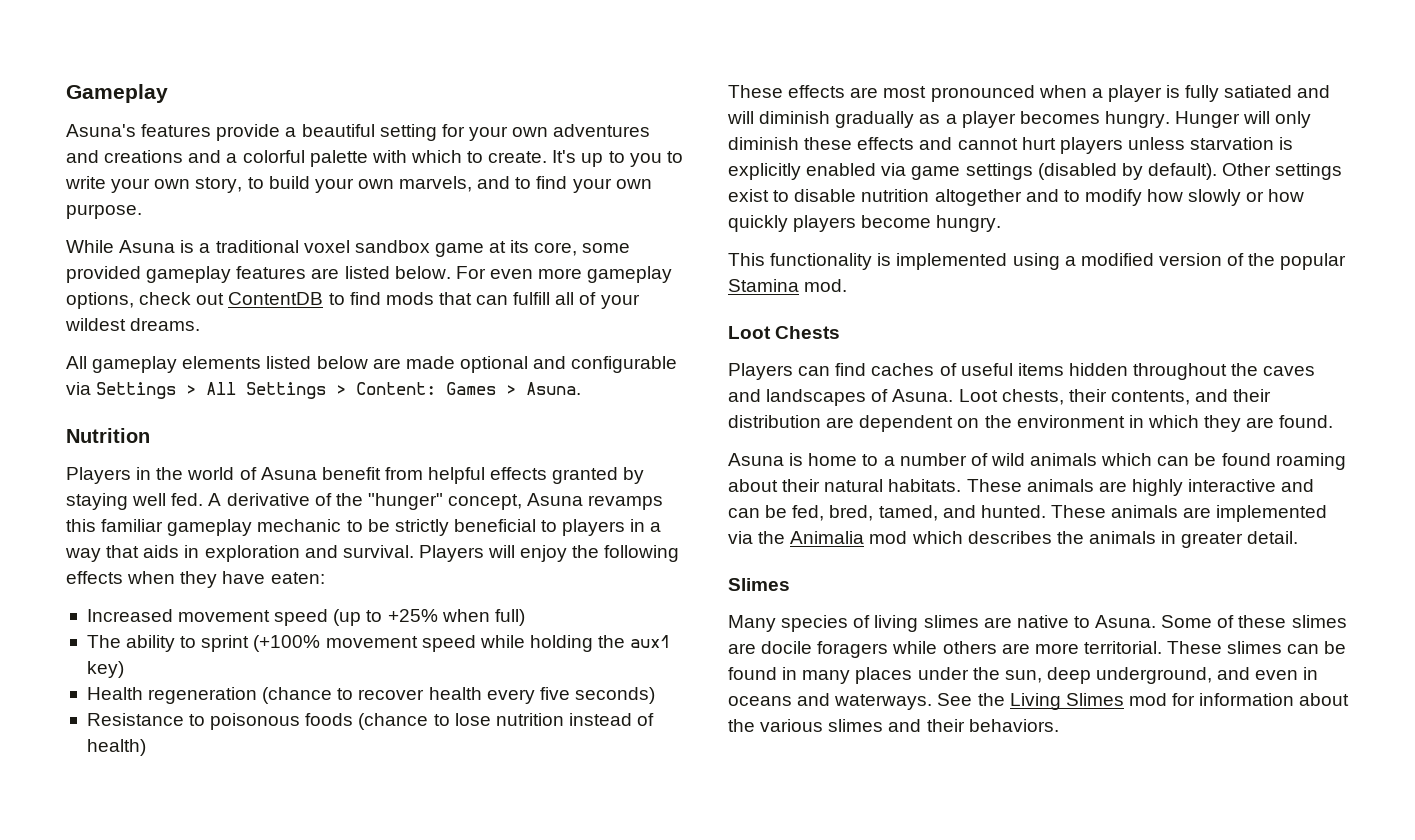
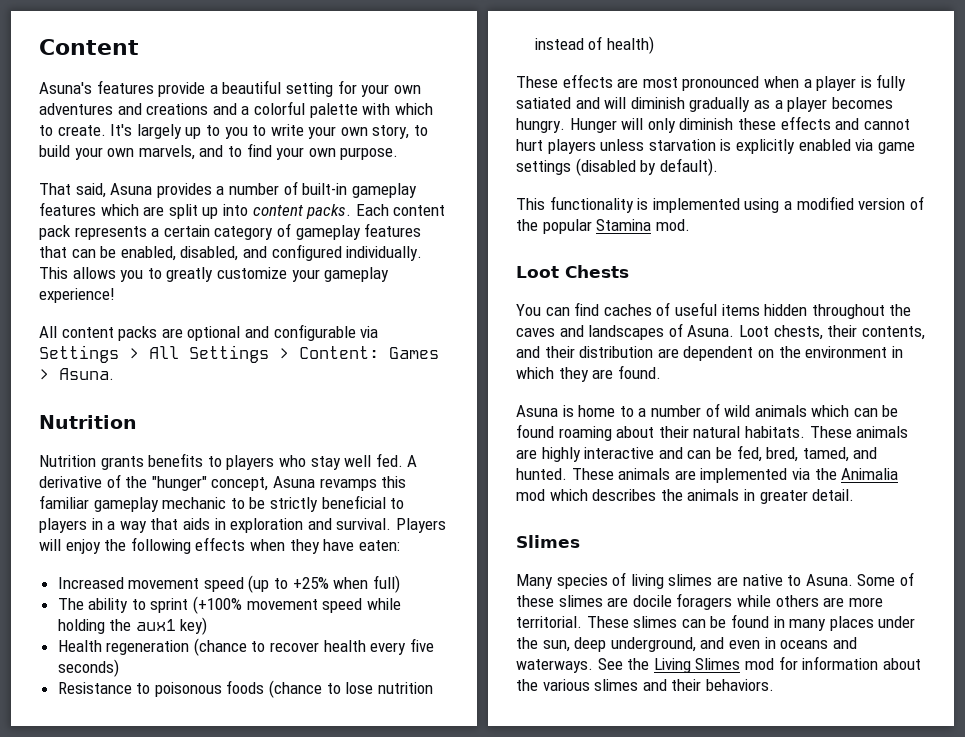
[66,84,168,103] Gameplay -> [39,39,139,55] Content
(577, 156) none -> [136,124,182,139] largely
[66,240,631,257] [66,266,673,283] [66,292,640,309] [65,318,201,331] [66,356,455,373] While Asuna is a traditional voxel sandbox game at its core, some provided gameplay features are listed below. For even more gameplay options, check out ContentDB to find mods that can fulfill all of your wildest dreams. // All gameplay elements listed below are made -> [39,181,417,198] [39,202,446,219] [39,223,422,240] [39,244,423,261] [39,267,390,282] [39,288,115,303] [39,326,183,341] That said, Asuna provides a number of built-in gameplay features which are split up into content packs. Each content pack represents a certain category of gameplay features that can be enabled, disabled, and configured individually. This allows you to greatly customize your gameplay experience! // All content packs are
[66,467,645,484] [66,493,128,510] Players in the world of Asuna benefit from helpful effects granted by staying -> [39,453,341,470] Nutrition grants benefits to players who stay
[1222,163,1343,180] [728,189,1305,206] [728,215,1002,232] Other settings exist to disable nutrition altogether and to modify how slowly or how quickly players become hungry. -> (718, 167) none
[728,363,793,380] Players -> [516,304,541,316] You

